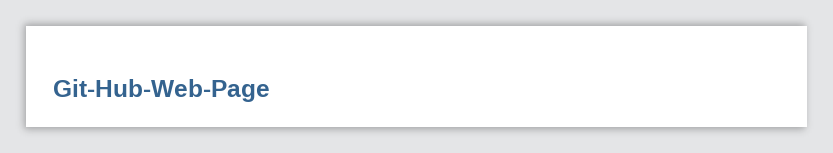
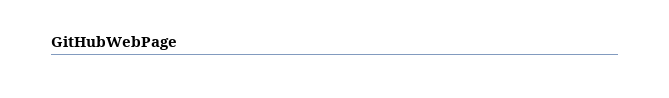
[53,79,270,102] Git-Hub-Web-Page -> [51,36,177,50] GitHubWebPage

